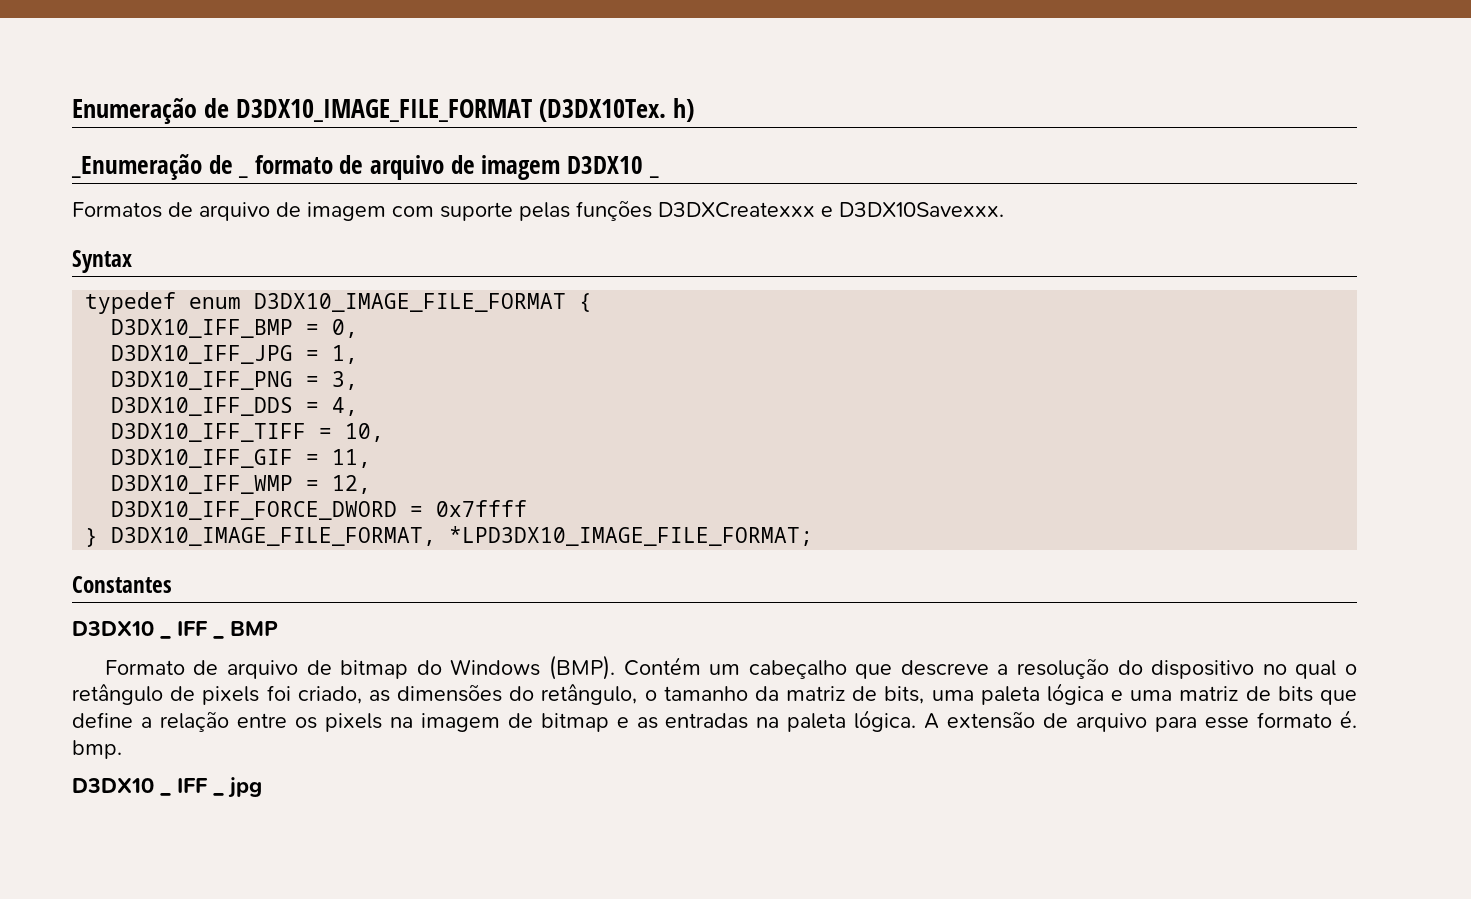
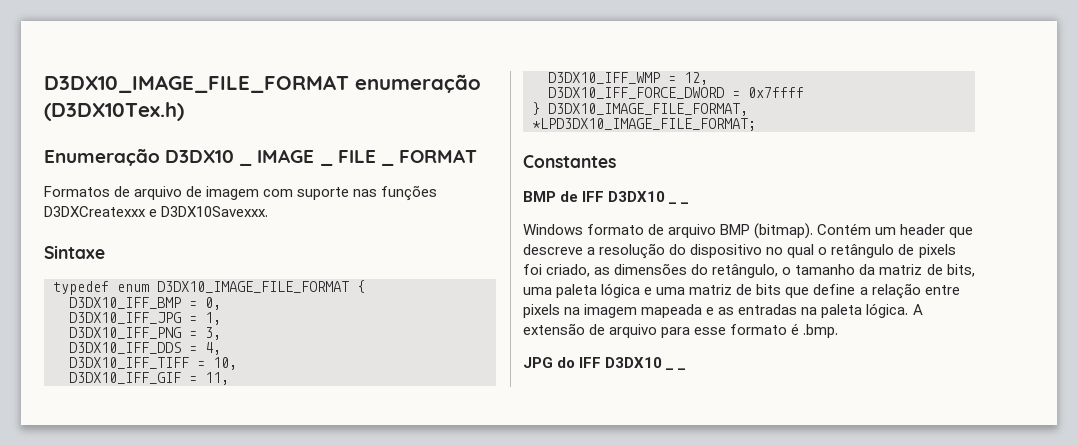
[72,98,694,124] [71,154,233,180] [238,174,249,178] [254,155,643,180] [648,174,659,178] Enumeração de D3DX10_IMAGE_FILE_FORMAT (D3DX10Tex. h) // _Enumeração de _ formato de arquivo de imagem D3DX10 _ -> [44,74,481,93] [44,102,184,121] [44,149,235,166] [239,163,253,166] [257,149,315,163] [319,163,333,166] [337,150,376,163] [380,163,394,166] [398,149,477,163] D3DX10_IMAGE_FILE_FORMAT enumeração (D3DX10Tex.h) // Enumeração D3DX10 _ IMAGE _ FILE _ FORMAT
[519,202,570,221] pelas -> [353,189,378,197] nas
[72,250,132,273] Syntax -> [44,245,105,259] Sintaxe
[72,621,154,636] [160,636,171,639] [177,621,208,636] [213,636,224,639] [230,621,278,636] [104,655,615,680] D3DX10 _ IFF _ BMP // Formato de arquivo de bitmap do Windows (BMP). -> [523,191,666,202] [669,202,690,204] [523,223,814,239] BMP de IFF D3DX10 _ _ // Windows formato de arquivo BMP (bitmap).
[748,660,847,679] cabeçalho -> [900,224,946,235] header
[294,717,317,729] os -> (960, 290) none
[507,713,609,732] de bitmap -> [641,304,703,318] mapeada
[1339,710,1357,728] [72,740,122,759] [72,778,154,793] [160,793,171,796] [177,778,208,793] [213,777,262,798] é. bmp. // D3DX10 _ IFF _ jpg -> [791,323,839,338] [523,357,663,368] [666,368,687,370] é .bmp. // JPG do IFF D3DX10 _ _

